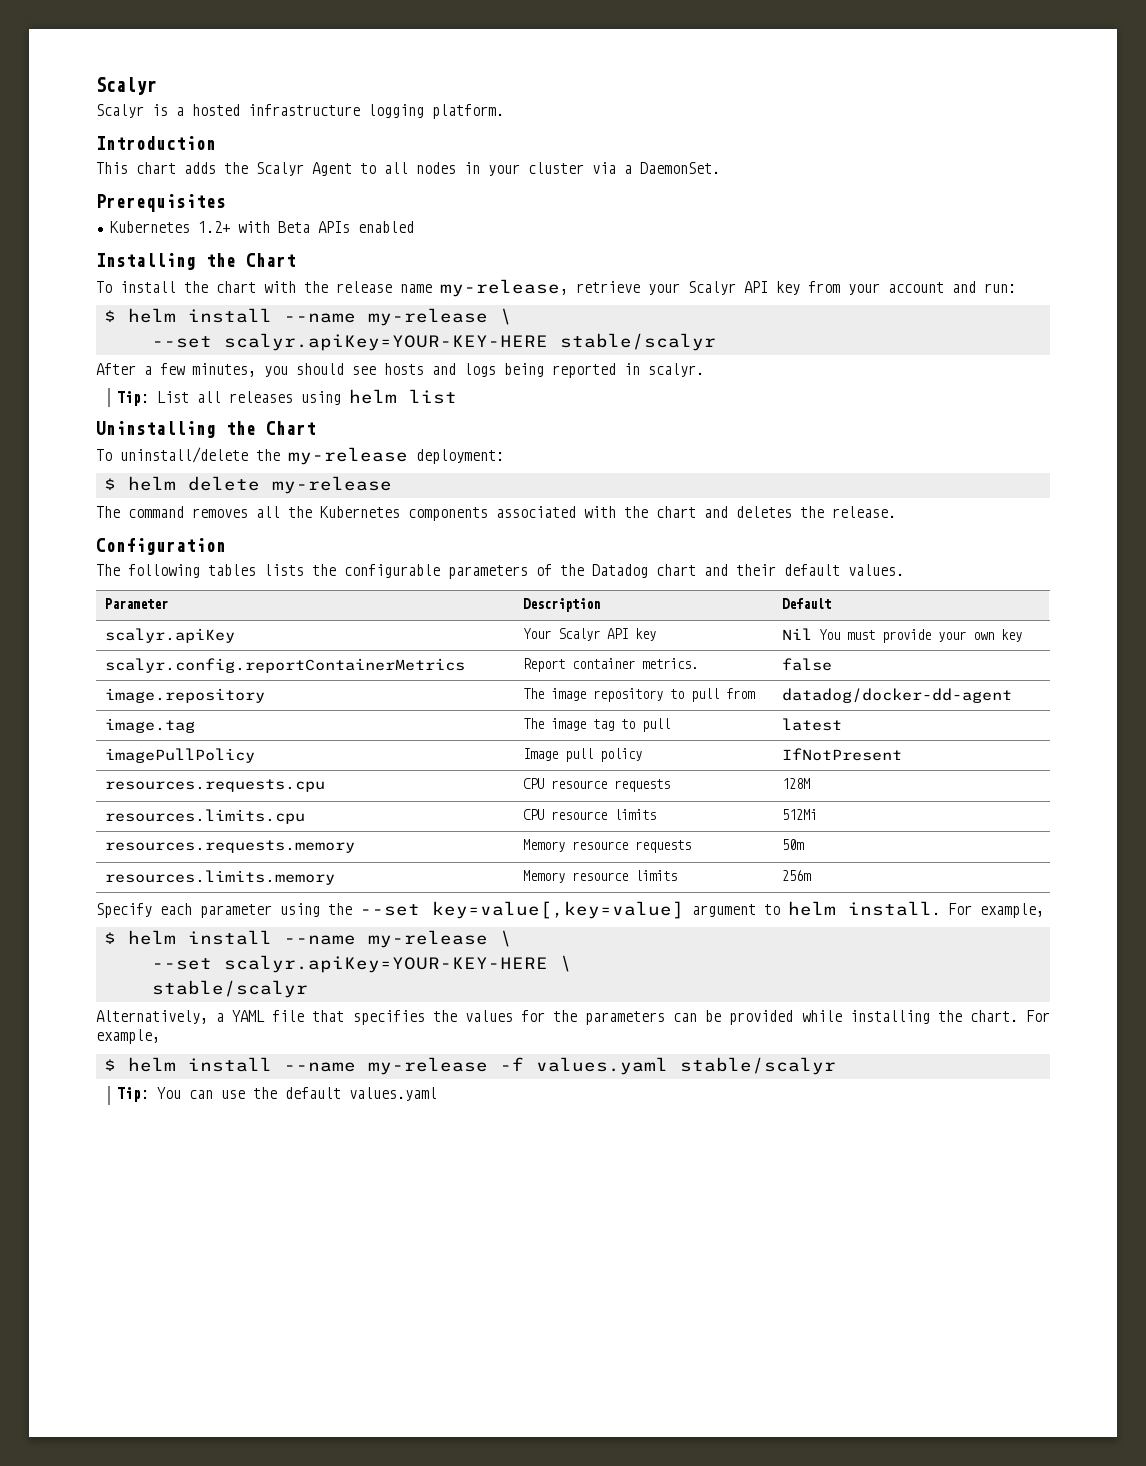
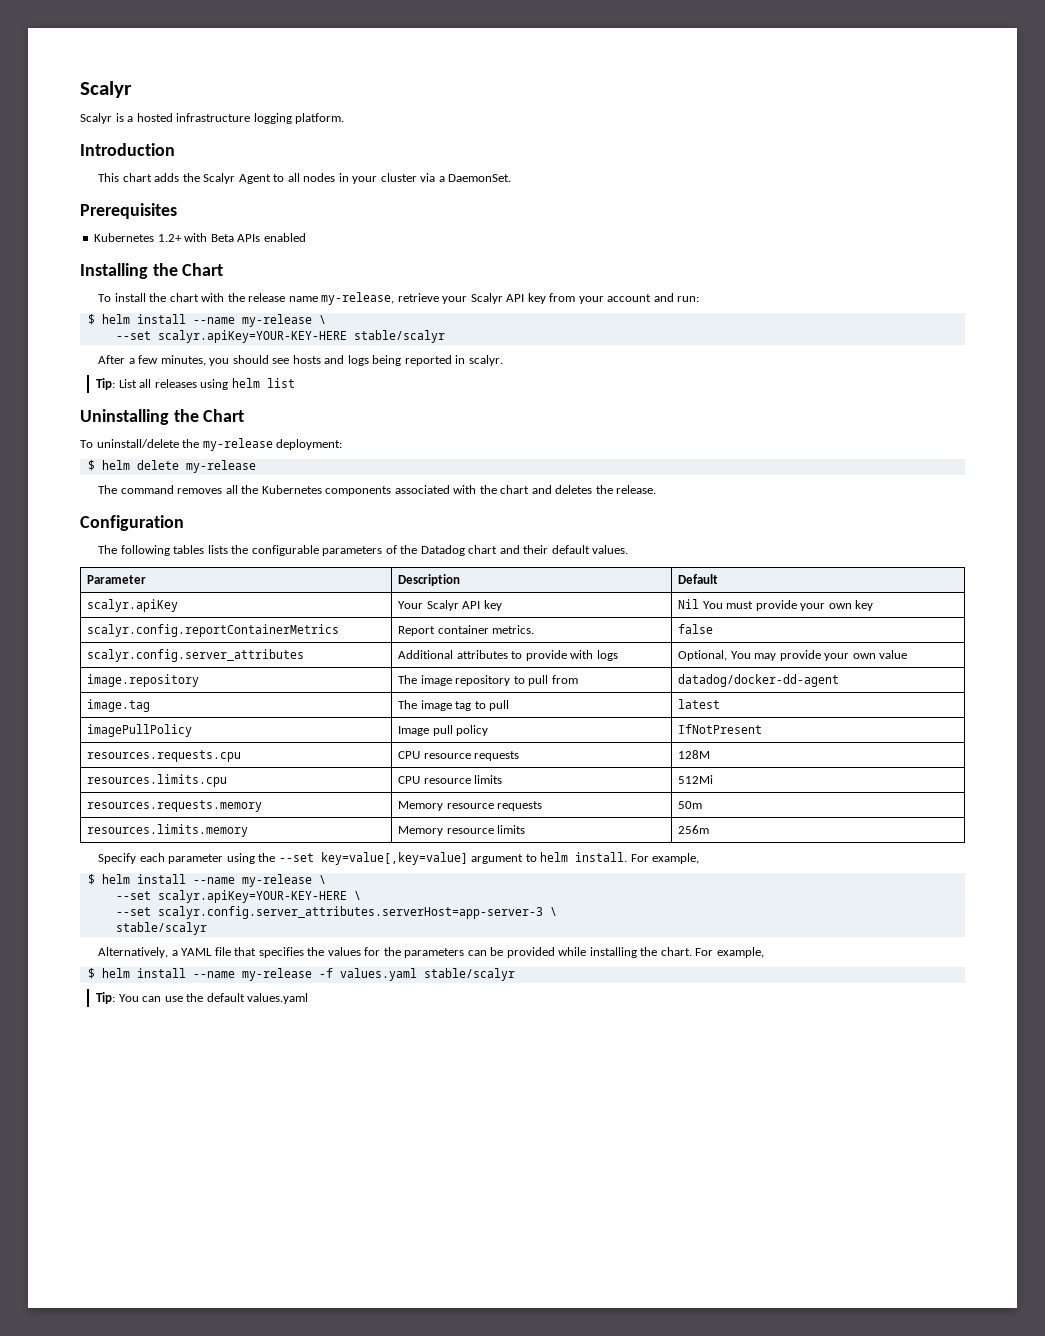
(833, 664) none -> [87,649,305,662] [398,650,618,661] [678,650,908,661] // scalyr.config.server_attributes | Additional attributes to provide with logs | Optional, You may provide your own value
(572, 963) none -> [115,906,557,919] // --set scalyr.config.server_attributes.serverHost=app-server-3 \

